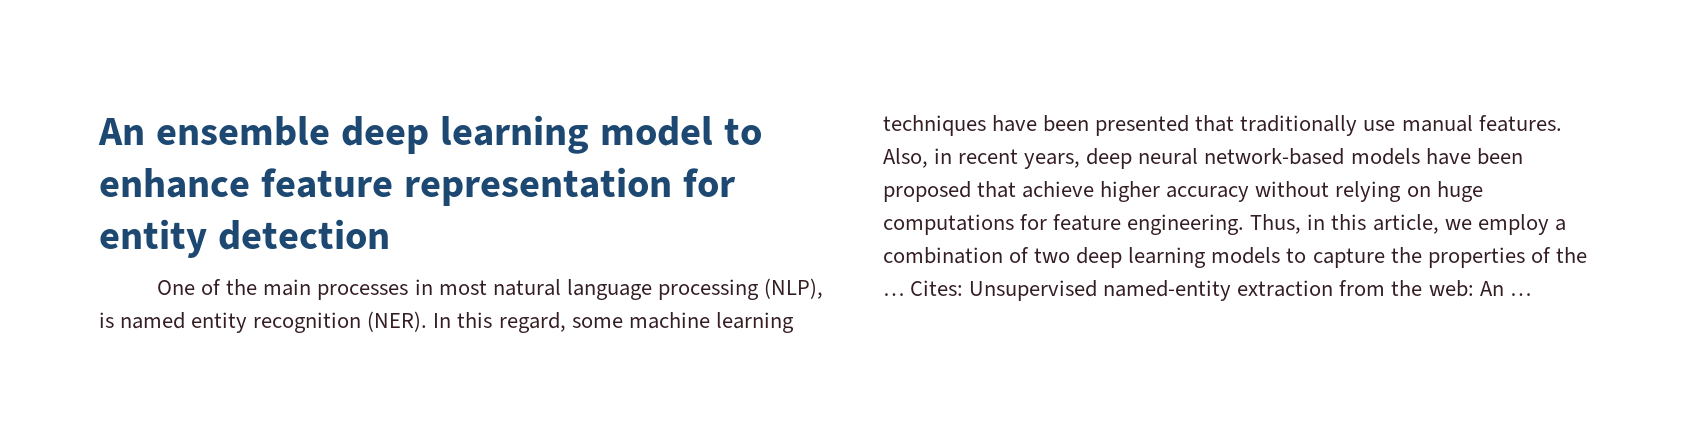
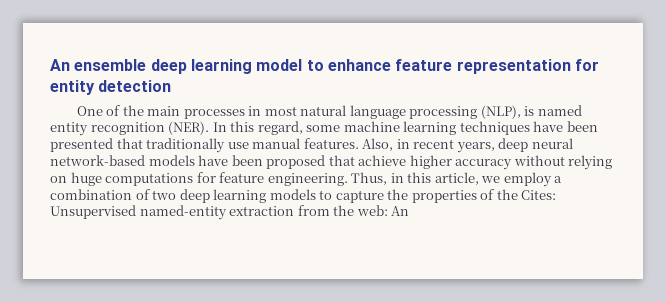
[883,293,904,296] … -> (518, 194) none
[1509,293,1531,296] … -> (410, 211) none

